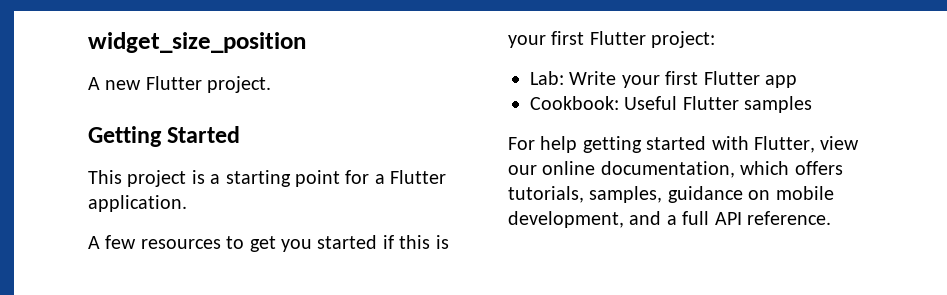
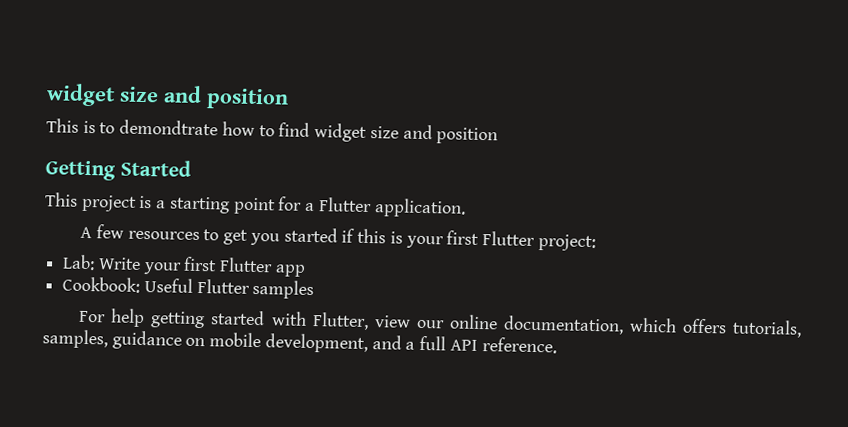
[88,32,306,53] [88,76,272,93] widget_size_position // A new Flutter project. -> [46,83,289,110] [46,118,499,145] widget size and position // This is to demondtrate how to find widget size and position

